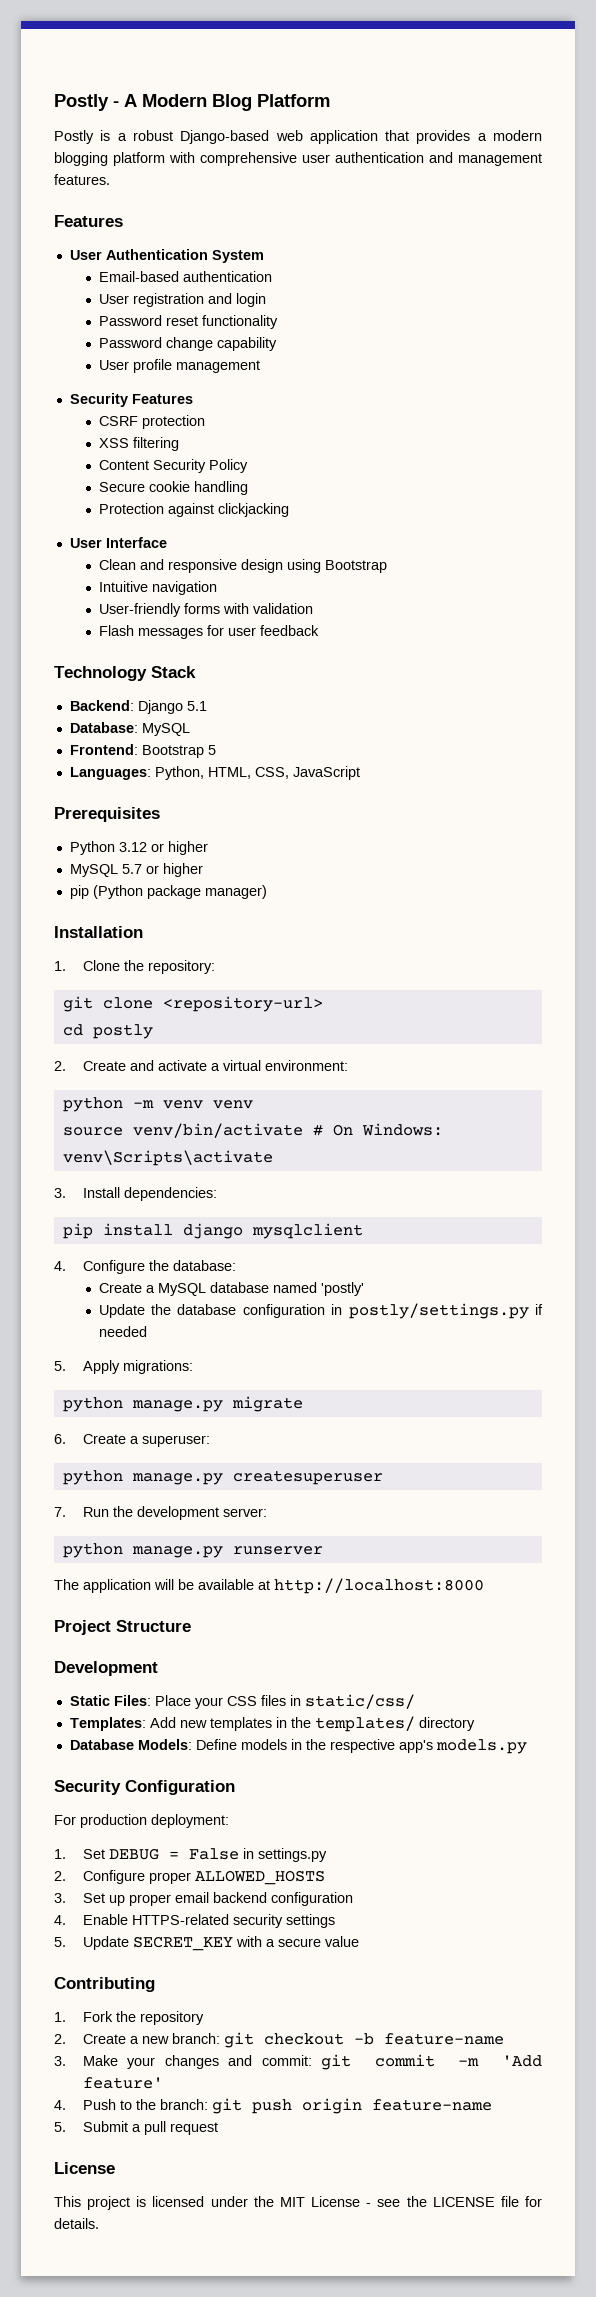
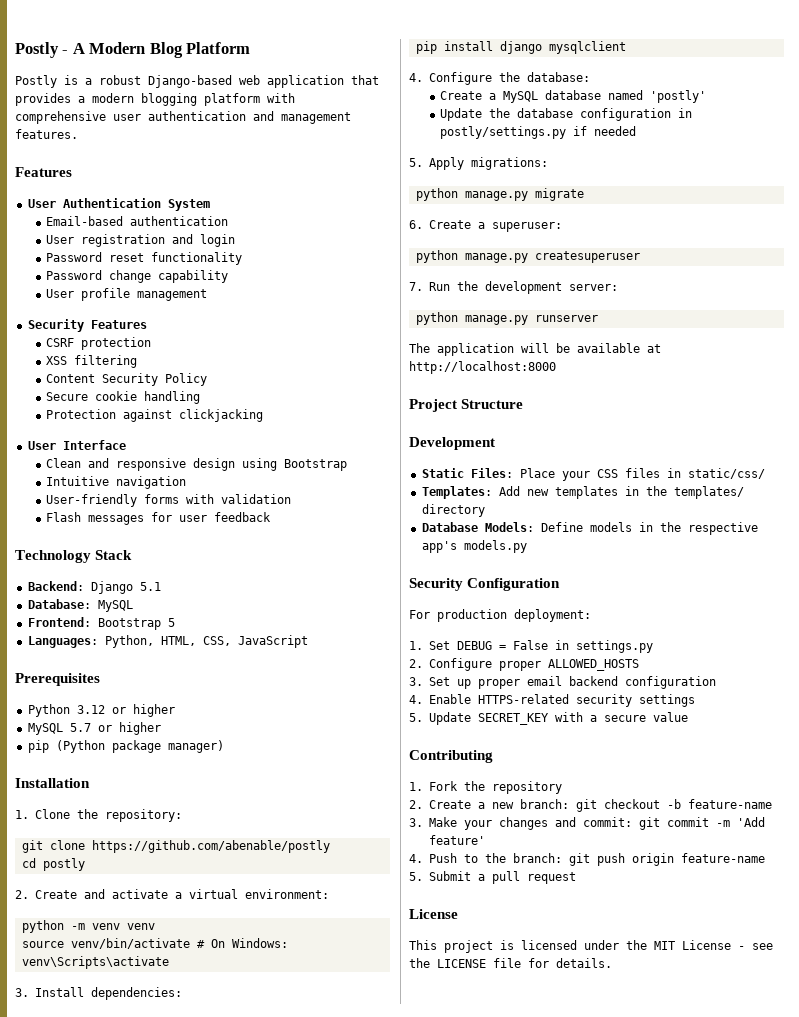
[162,996,323,1012] <repository-url> -> [91,840,330,853] https://github.com/abenable/postly

